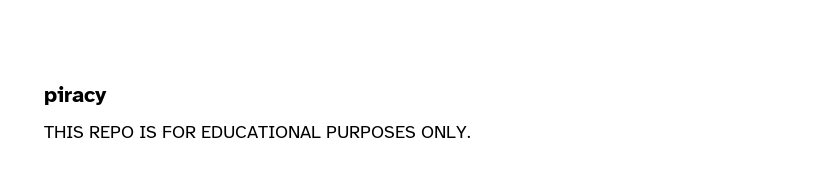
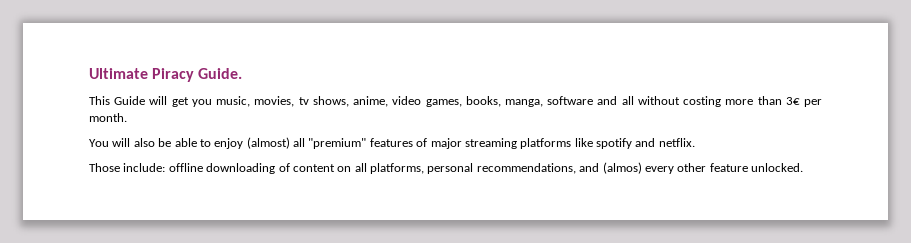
[44,86,107,105] [44,126,471,138] piracy // THIS REPO IS FOR EDUCATIONAL PURPOSES ONLY. -> [89,68,243,82] [89,96,823,107] [89,113,127,122] [89,137,695,149] [89,162,803,174] Ultimate Piracy Guide. // This Guide will get you music, movies, tv shows, anime, video games, books, manga, software and all without costing more than 3€ per month. // You will also be able to enjoy (almost) all "premium" features of major streaming platforms like spotify and netflix. // Those include: offline downloading of content on all platforms, personal recommendations, and (almos) every other feature unlocked.

